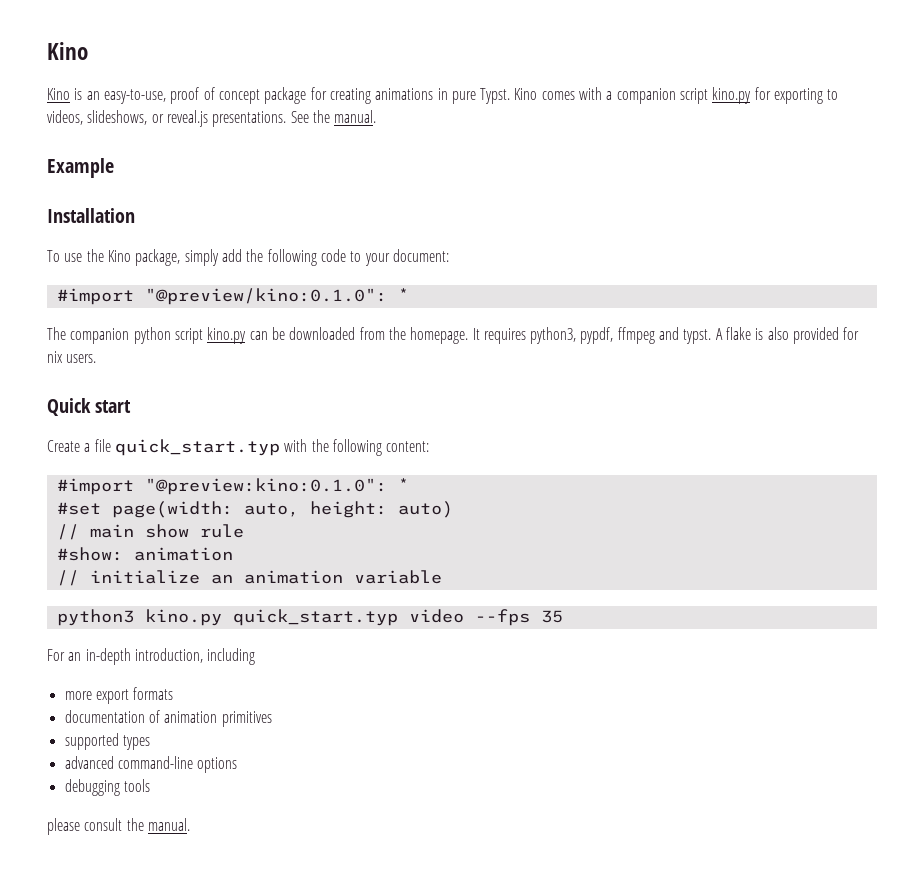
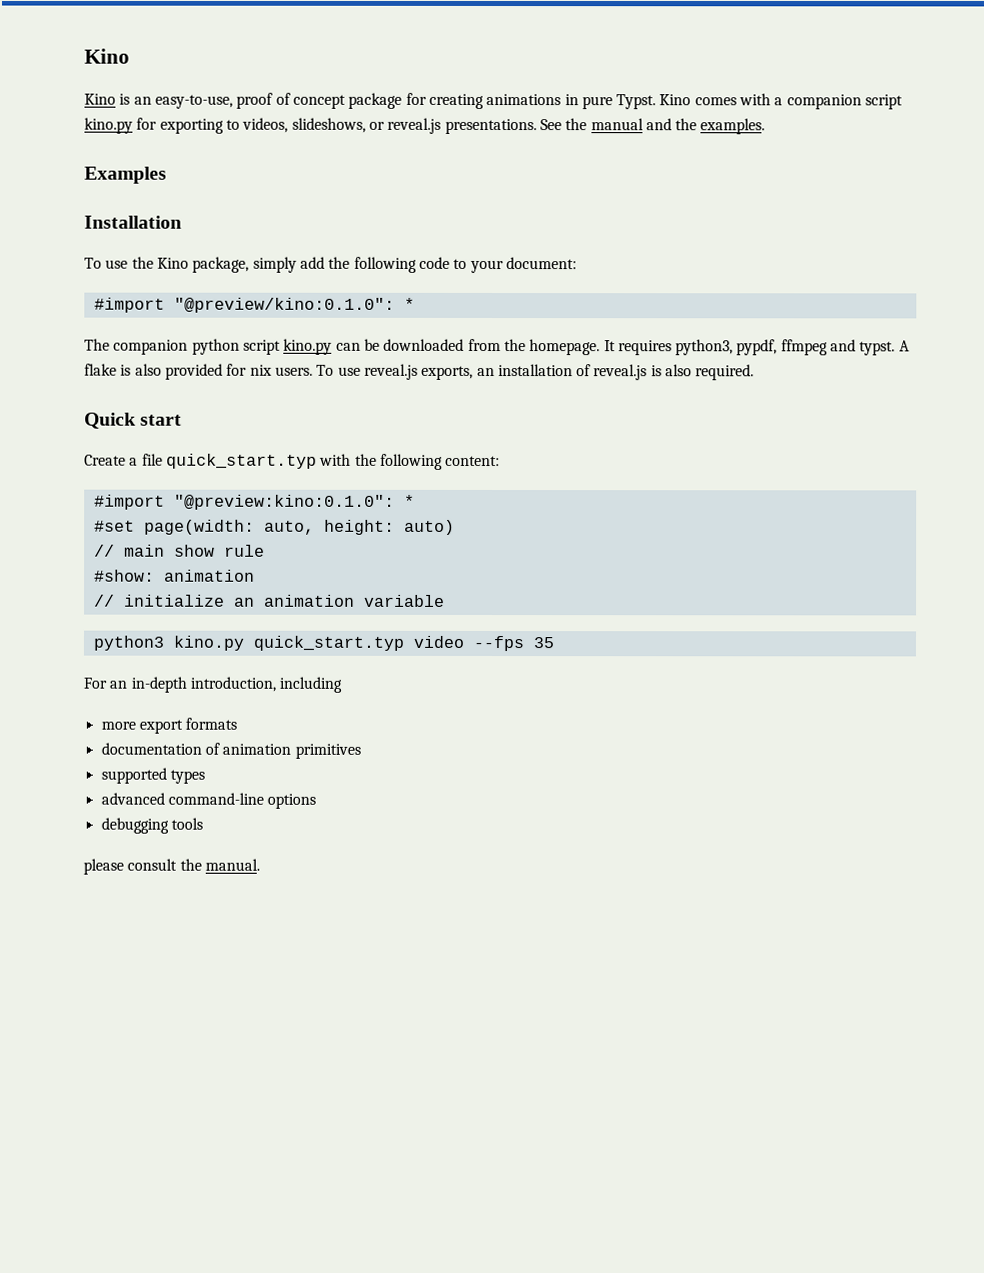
[334,110,377,123] [47,158,114,178] manual. // Example -> [590,118,766,135] [84,166,167,184] manual and the examples. // Examples
(97, 358) none -> [316,363,755,381] To use reveal.js exports, an installation of reveal.js is also required.

